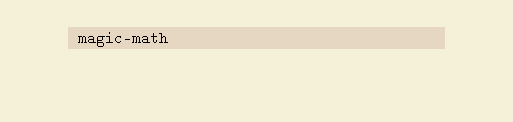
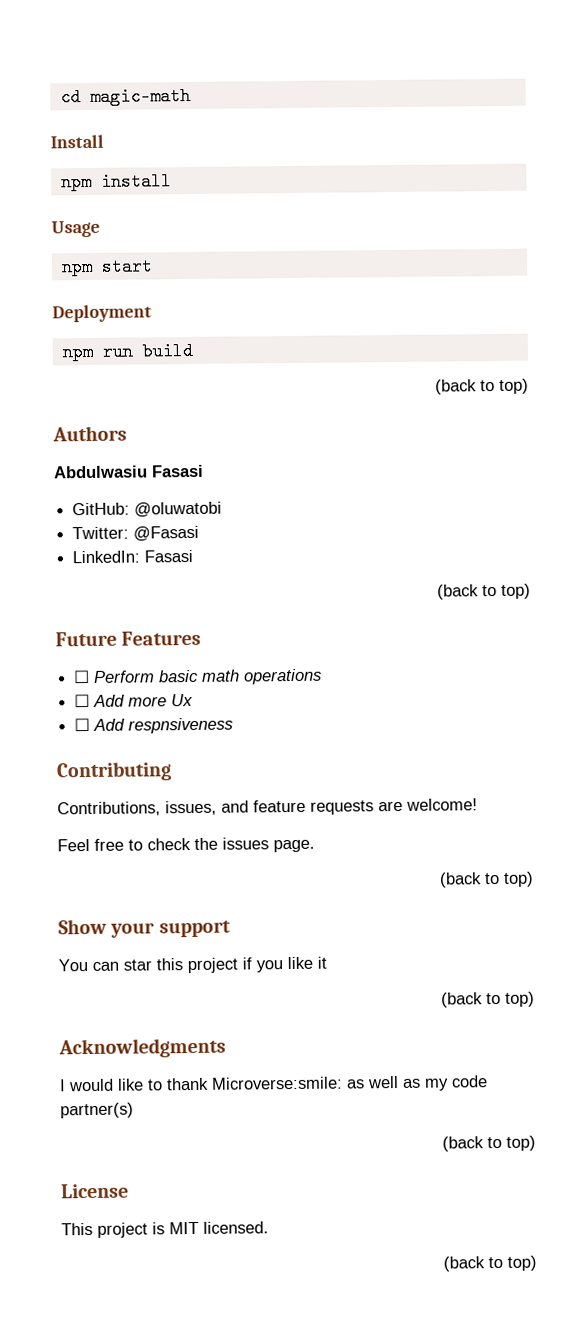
(77, 39) none -> [59,88,81,107] cd
(168, 39) none -> [50,134,104,149] [60,172,172,192] [51,220,100,238] [60,257,153,277] [52,304,152,323] [61,341,193,362] [435,378,529,395] [52,425,127,442] [53,464,204,479] [72,501,223,518] [72,525,200,542] [72,549,194,564] [437,583,531,600] [55,630,202,647] [73,668,323,685] [74,693,194,708] [74,717,234,734] [56,761,172,782] [57,798,478,817] [57,837,315,853] [439,871,534,888] [58,918,231,938] [58,956,327,974] [441,991,535,1008] [58,1037,226,1059] [59,1075,488,1092] [60,1102,134,1119] [442,1135,536,1152] [61,1183,129,1199] [61,1221,269,1238] [443,1255,537,1272] // Install // npm install // Usage // npm start // Deployment // npm run build // (back to top) // Authors // Abdulwasiu Fasasi // GitHub: @oluwatobi // Twitter: @Fasasi // LinkedIn: Fasasi // (back to top) // Future Features // ☐ Perform basic math operations // ☐ Add more Ux // ☐ Add respnsiveness // Contributing // Contributions, issues, and feature requests are welcome! // Feel free to check the issues page. // (back to top) // Show your support // You can star this project if you like it // (back to top) // Acknowledgments // I would like to thank Microverse:smile: as well as my code partner(s) // (back to top) // License // This project is MIT licensed. // (back to top)

